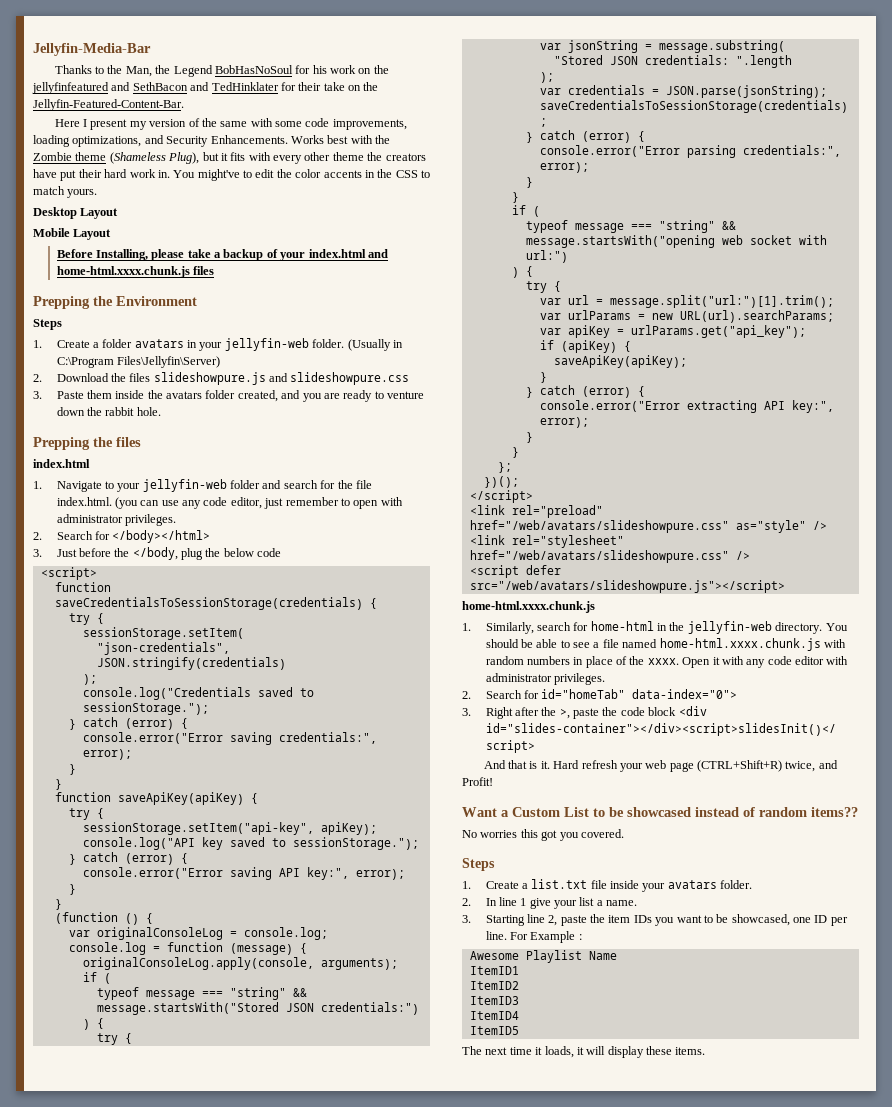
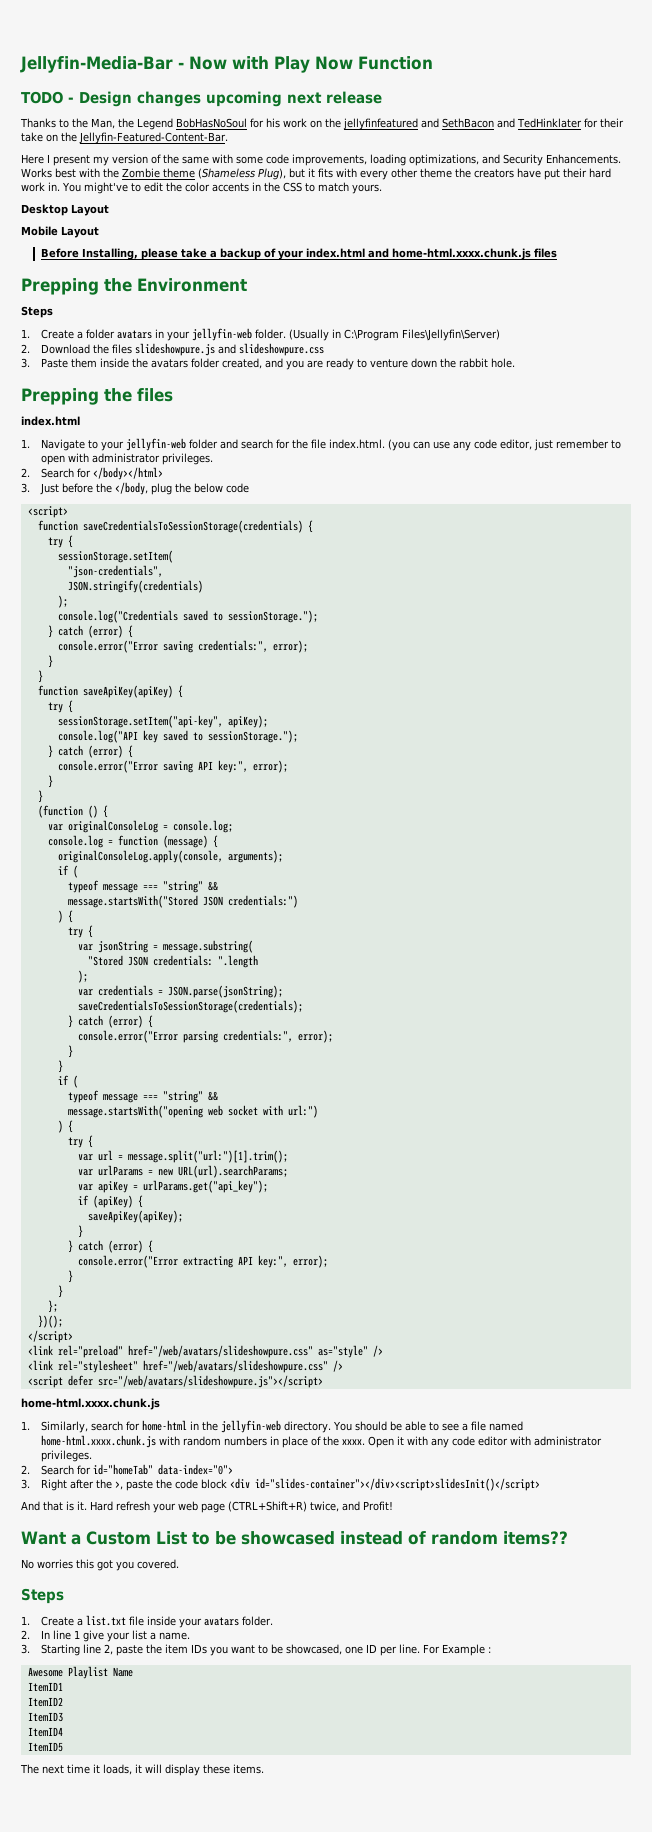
(151, 49) none -> [178,56,433,73] [21,91,382,107] - Now with Play Now Function // TODO - Design changes upcoming next release

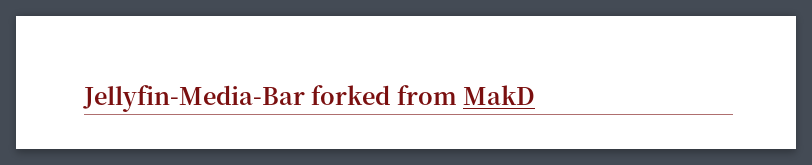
[178,56,433,73] [21,91,382,107] [20,118,624,130] [21,132,228,144] [21,154,621,166] [21,168,611,180] [21,182,382,194] [21,204,109,216] [21,226,99,238] [41,248,558,260] [21,278,247,295] [21,306,53,318] [21,328,501,341] [21,343,325,356] [21,358,516,370] [21,388,173,405] [21,416,80,426] [21,438,622,451] [41,453,214,465] [21,467,164,480] [21,482,250,495] [27,506,68,518] [37,520,313,533] [47,535,73,548] [57,550,173,563] [67,565,163,578] [67,580,203,593] [57,595,68,608] [57,610,318,623] [47,625,133,638] [57,640,308,653] [47,655,53,668] [37,670,43,683] [37,685,183,698] [47,700,73,713] [57,715,268,728] [57,730,298,743] [47,745,133,758] [57,760,288,773] [47,775,53,788] [37,790,43,803] [37,805,108,818] [47,820,233,833] [47,835,218,848] [57,850,283,863] [57,865,78,878] [67,880,218,893] [67,895,298,908] [57,910,73,923] [67,925,93,938] [77,940,253,953] [87,955,258,968] [77,970,88,983] [77,985,283,998] [77,1000,303,1013] [67,1015,153,1028] [77,1030,333,1043] [67,1045,73,1058] [57,1060,63,1073] [57,1075,78,1088] [67,1090,218,1103] [67,1105,318,1118] [57,1120,73,1133] [67,1135,93,1148] [77,1150,288,1163] [77,1165,288,1178] [77,1180,268,1193] [77,1195,143,1208] [87,1210,183,1223] [77,1225,83,1238] [67,1240,153,1253] [77,1255,328,1268] [67,1270,73,1283] [57,1285,63,1298] [47,1300,58,1313] [37,1315,63,1328] [27,1330,73,1343] [27,1345,383,1358] [27,1360,343,1373] [27,1375,323,1388] [21,1398,160,1410] [21,1420,524,1433] [41,1435,603,1448] [41,1450,93,1462] [21,1464,234,1475] [21,1478,541,1491] [21,1501,393,1513] [21,1531,568,1545] [21,1559,179,1571] [21,1588,64,1604] [21,1615,274,1628] [21,1630,191,1642] [21,1644,492,1656] [27,1666,133,1679] [27,1682,63,1692] [27,1697,63,1707] [27,1712,63,1722] [27,1727,63,1737] [27,1742,63,1752] [20,1764,264,1776] - Now with Play Now Function // TODO - Design changes upcoming next release // Thanks to the Man, the Legend BobHasNoSoul for his work on the jellyfinfeatured and SethBacon and TedHinklater for their take on the Jellyfin-Featured-Content-Bar. // Here I present my version of the same with some code improvements, loading optimizations, and Security Enhancements. Works best with the Zombie theme (Shameless Plug), but it fits with every other theme the creators have put their hard work in. You might've to edit the color accents in the CSS to match yours. // Desktop Layout // Mobile Layout // Before Installing, please take a backup of your index.html and home-html.xxxx.chunk.js files // Prepping the Environment // Steps // 1. Create a folder avatars in your jellyfin-web folder. (Usually in C:\Program Files\Jellyfin\Server) // 2. Download the files slideshowpure.js and slideshowpure.css // 3. Paste them inside the avatars folder created, and you are ready to venture down the rabbit hole. // Prepping the files // index.html // 1. Navigate to your jellyfin-web folder and search for the file index.html. (you can use any code editor, just remember to open with administrator privileges. // 2. Search for </body></html> // 3. Just before the </body, plug the below code // <script> // function saveCredentialsToSessionStorage(credentials) { // try { // sessionStorage.setItem( // "json-credentials", // JSON.stringify(credentials) // ); // console.log("Credentials saved to sessionStorage."); // } catch (error) { // console.error("Error saving credentials:", error); // } // } // function saveApiKey(apiKey) { // try { // sessionStorage.setItem("api-key", apiKey); // console.log("API key saved to sessionStorage."); // } catch (error) { // console.error("Error saving API key:", error); // } // } // (function () { // var originalConsoleLog = console.log; // console.log = function (message) { // originalConsoleLog.apply(console, arguments); // if ( // typeof message === "string" && // message.startsWith("Stored JSON credentials:") // ) { // try { // var jsonString = message.substring( // "Stored JSON credentials: ".length // ); // var credentials = JSON.parse(jsonString); // saveCredentialsToSessionStorage(credentials); // } catch (error) { // console.error("Error parsing credentials:", error); // } // } // if ( // typeof message === "string" && // message.startsWith("opening web socket with url:") // ) { // try { // var url = message.split("url:")[1].trim(); // var urlParams = new URL(url).searchParams; // var apiKey = urlParams.get("api_key"); // if (apiKey) { // saveApiKey(apiKey); // } // } catch (error) { // console.error("Error extracting API key:", error); // } // } // }; // })(); // </script> // <link rel="preload" href="/web/avatars/slideshowpure.css" as="style" /> // <link rel="stylesheet" href="/web/avatars/slideshowpure.css" /> // <script defer src="/web/avatars/slideshowpure.js"></script> // home-html.xxxx.chunk.js // 1. Similarly, search for home-html in the jellyfin-web directory. You should be able to see a file named home-html.xxxx.chunk.js with random numbers in place of the xxxx. Open it with any code editor with administrator privileges. // 2. Search for id="homeTab" data-index="0"> // 3. Right after the >, paste the code block <div id="slides-container"></div><script>slidesInit()</script> // And that is it. Hard refresh your web page (CTRL+Shift+R) twice, and Profit! // Want a Custom List to be showcased instead of random items?? // No worries this got you covered. // Steps // 1. Create a list.txt file inside your avatars folder. // 2. In line 1 give your list a name. // 3. Starting line 2, paste the item IDs you want to be showcased, one ID per line. For Example : // Awesome Playlist Name // ItemID1 // ItemID2 // ItemID3 // ItemID4 // ItemID5 // The next time it loads, it will display these items. -> [311,85,536,105] forked from MakD

